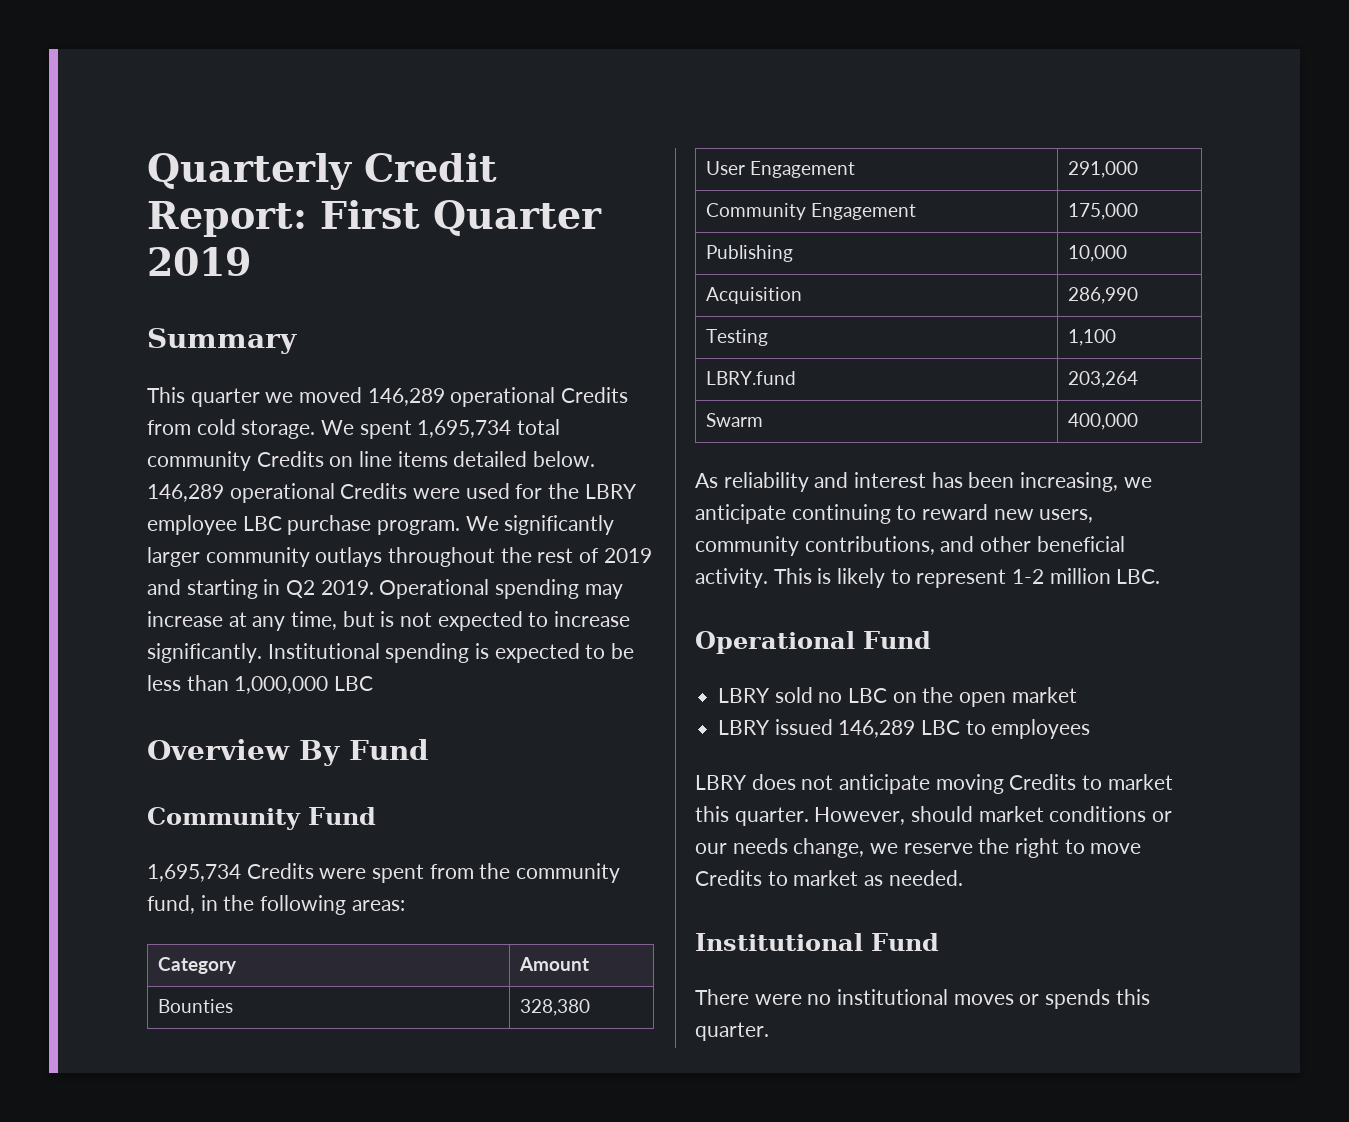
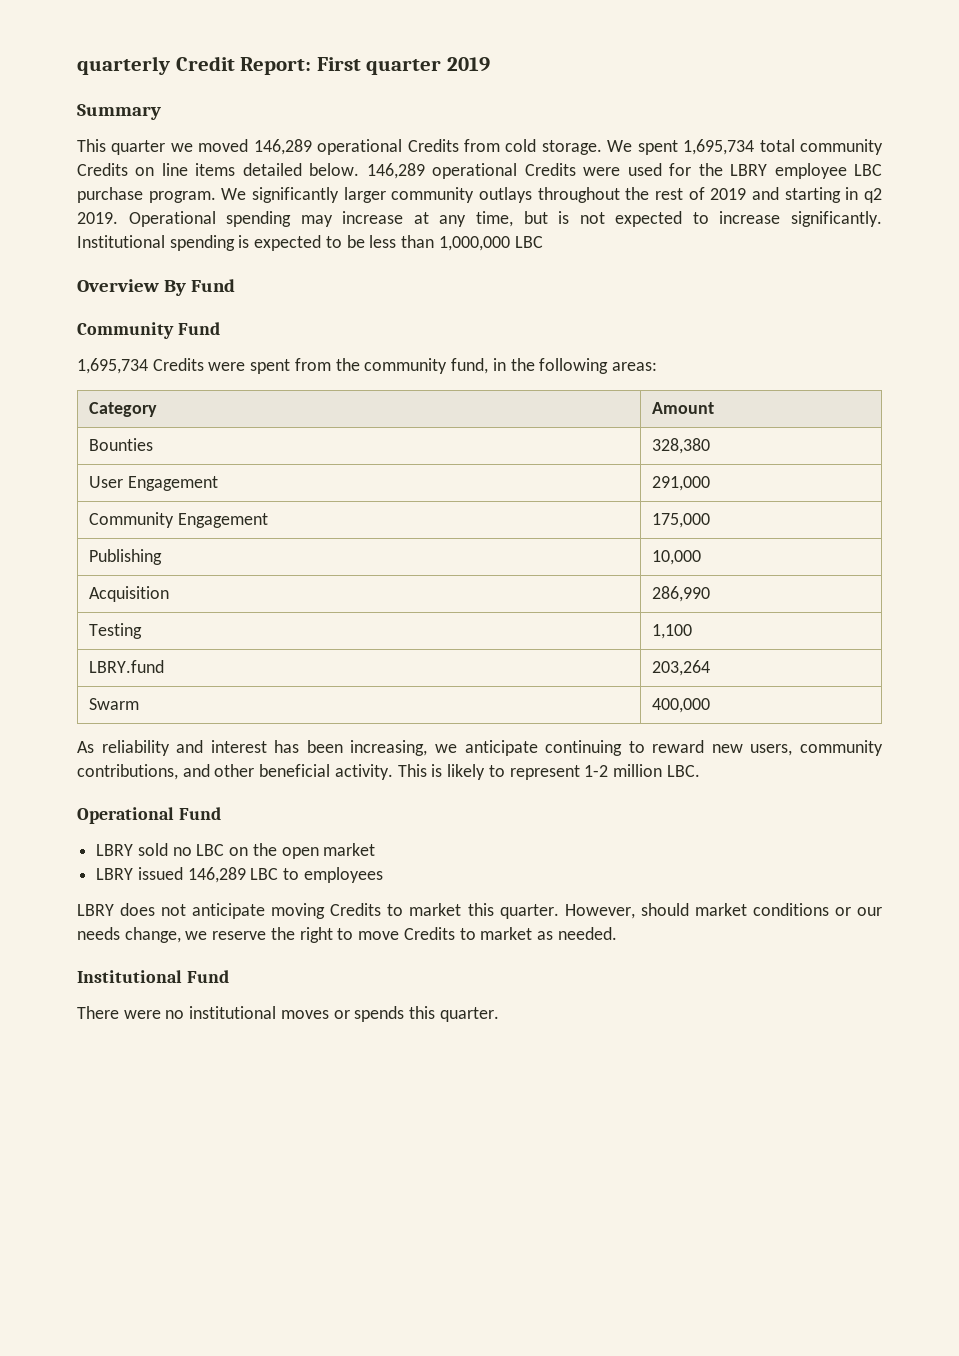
[147,153,352,190] Quarterly -> [77,56,170,75] quarterly
[433,200,602,236] Quarter -> [366,59,442,75] quarter
[286,580,316,598] Q2 -> [863,188,882,203] q2

